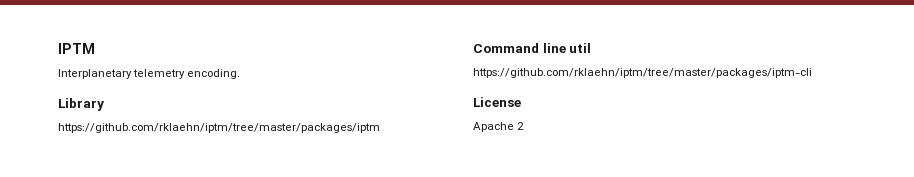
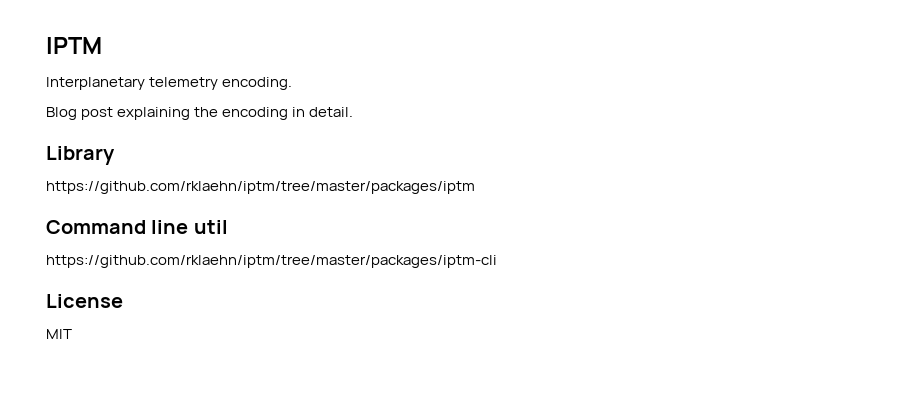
(241, 74) none -> [46,107,354,120] // Blog post explaining the encoding in detail.
[473,122,525,132] Apache 2 -> [46,329,72,339] MIT

